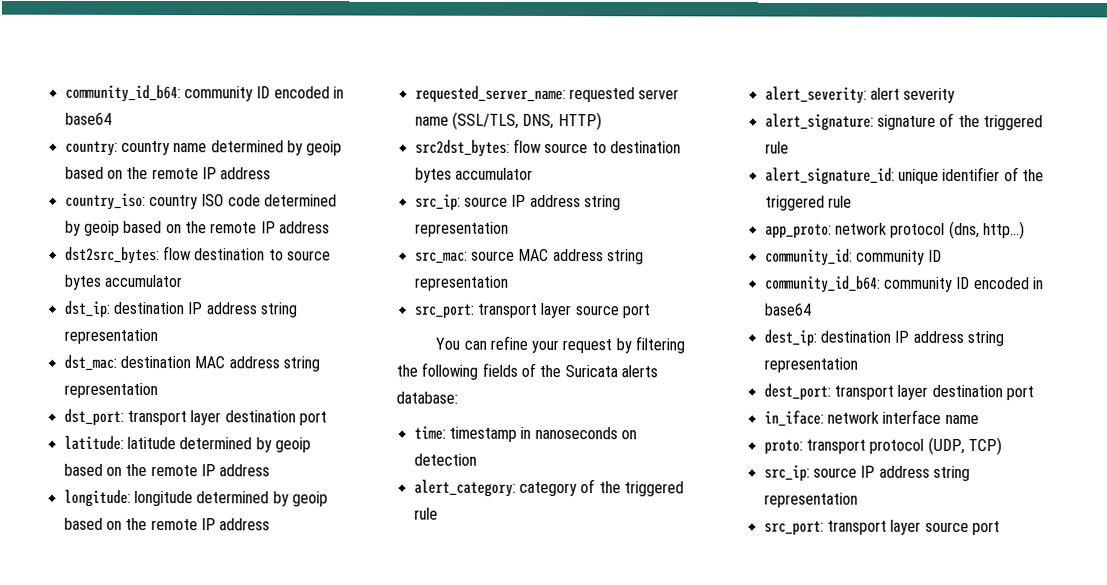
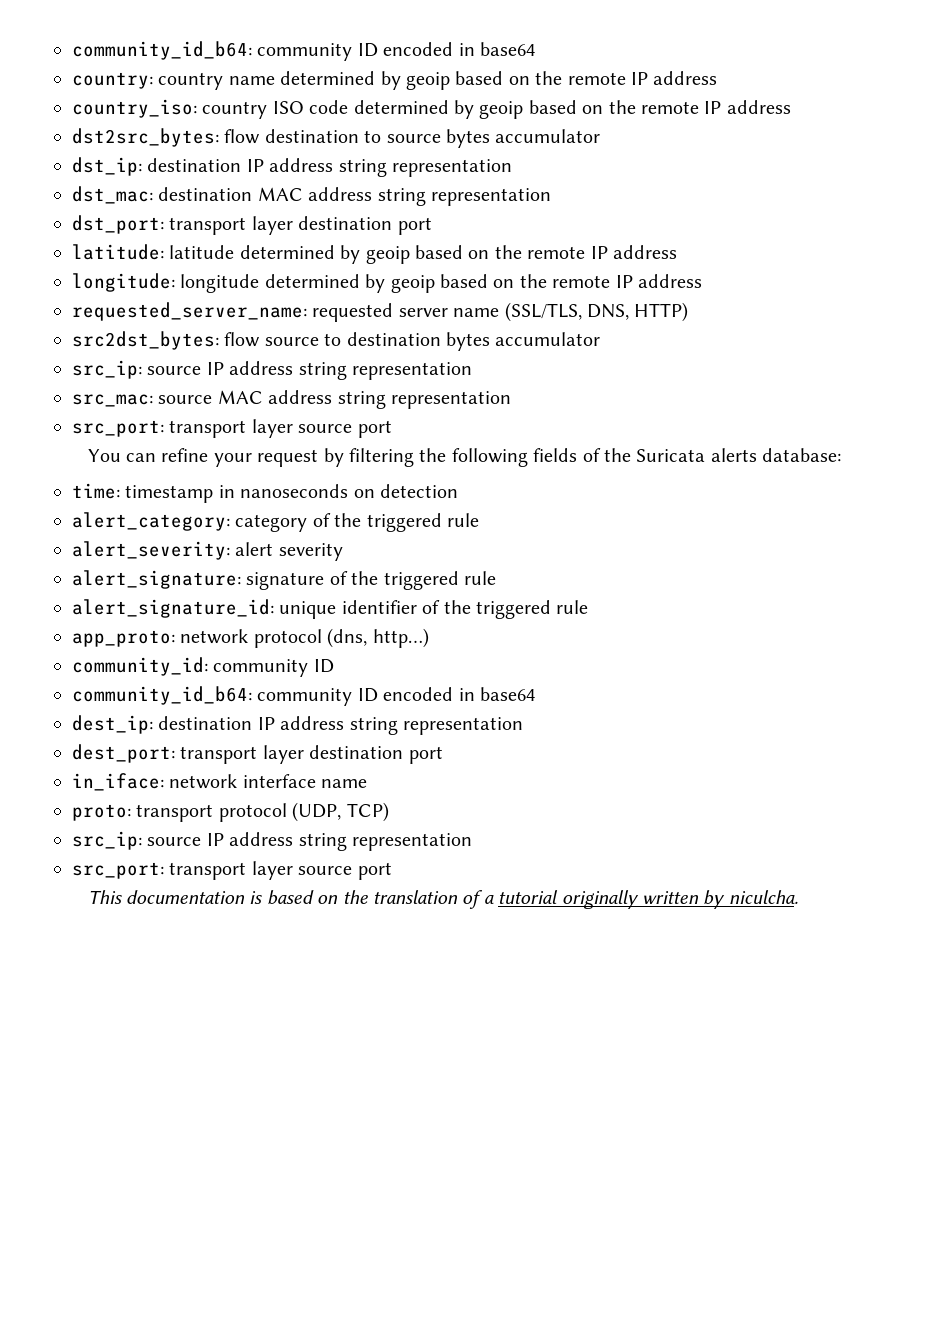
(1000, 528) none -> [87,890,798,909] // This documentation is based on the translation of a tutorial originally written by niculcha.

